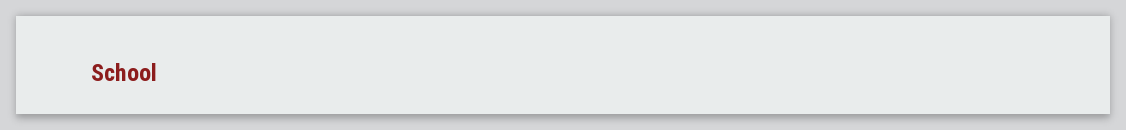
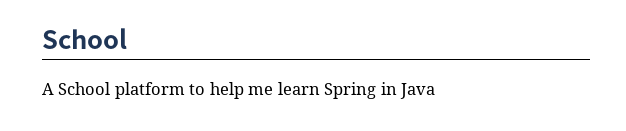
[91,63,157,81] School -> [42,28,127,49] [42,82,436,99] School // A School platform to help me learn Spring in Java

